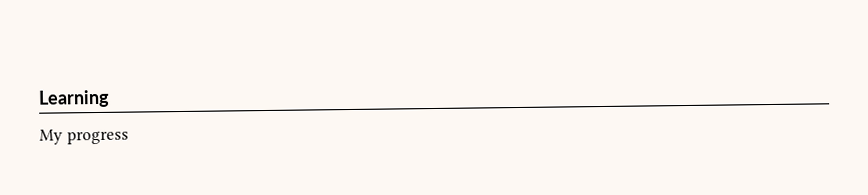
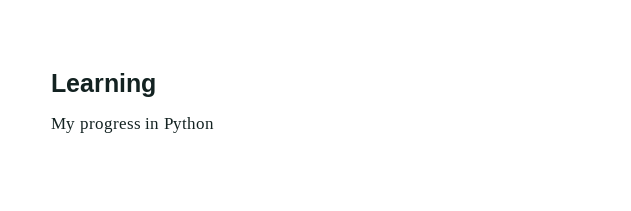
(129, 137) none -> [145,117,214,133] in Python

